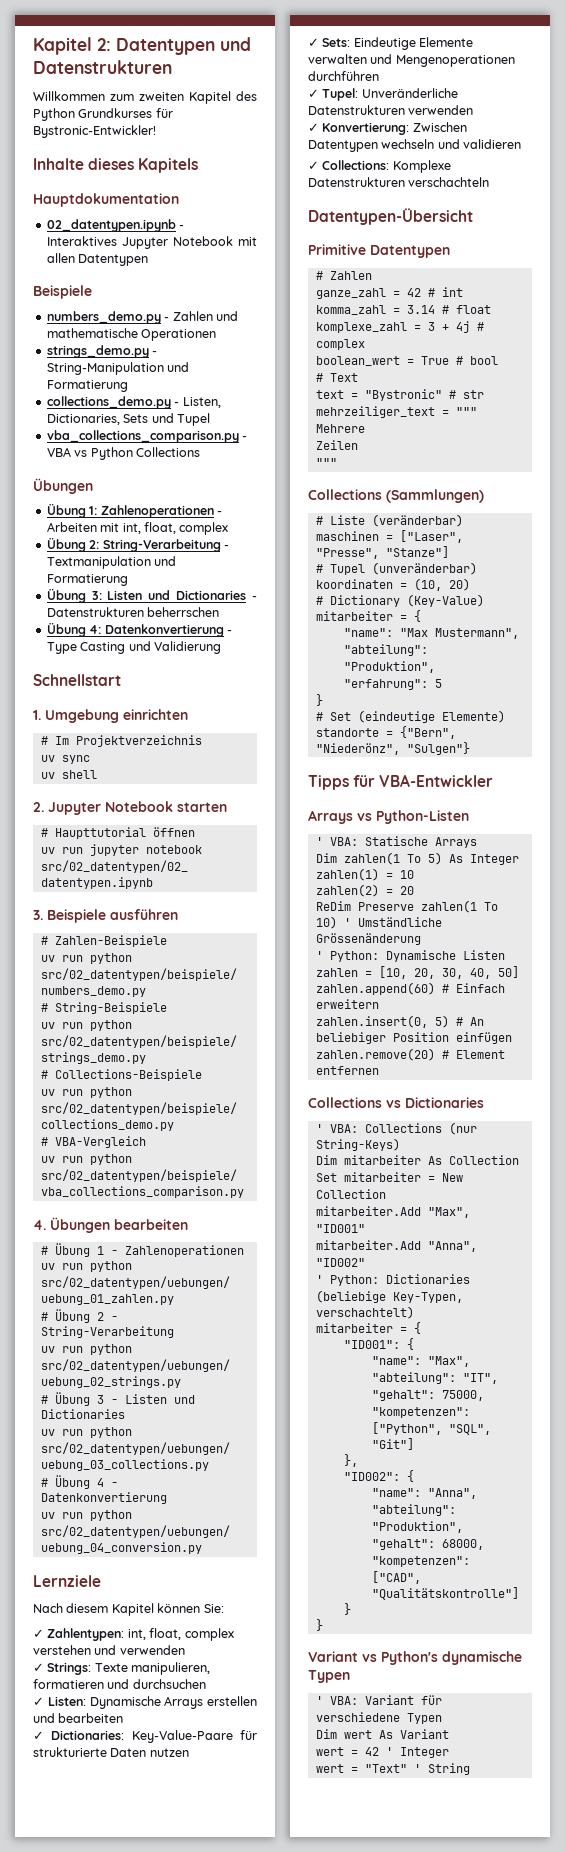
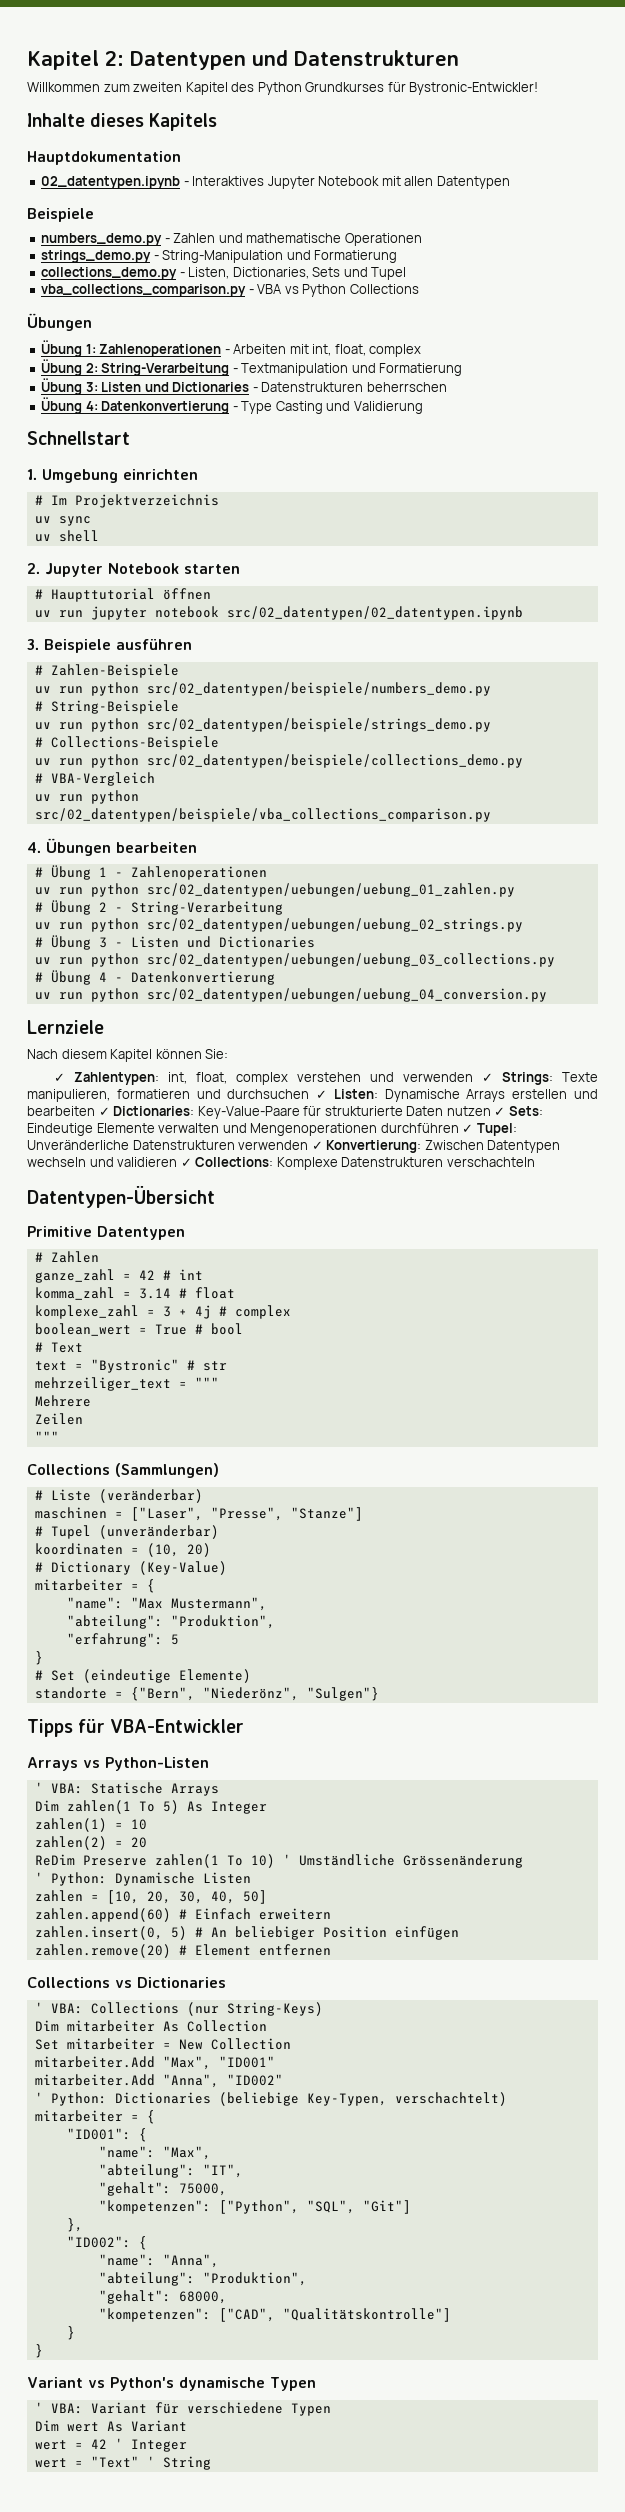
(185, 1650) // -> (474, 1077) none
(206, 1684) // -> (310, 1094) none
(124, 1718) // -> (95, 1111) none
(189, 1752) // -> (491, 1111) none
(379, 76) // -> (459, 1128) none
(474, 110) // -> (309, 1145) none
(522, 144) // -> (178, 1162) none

